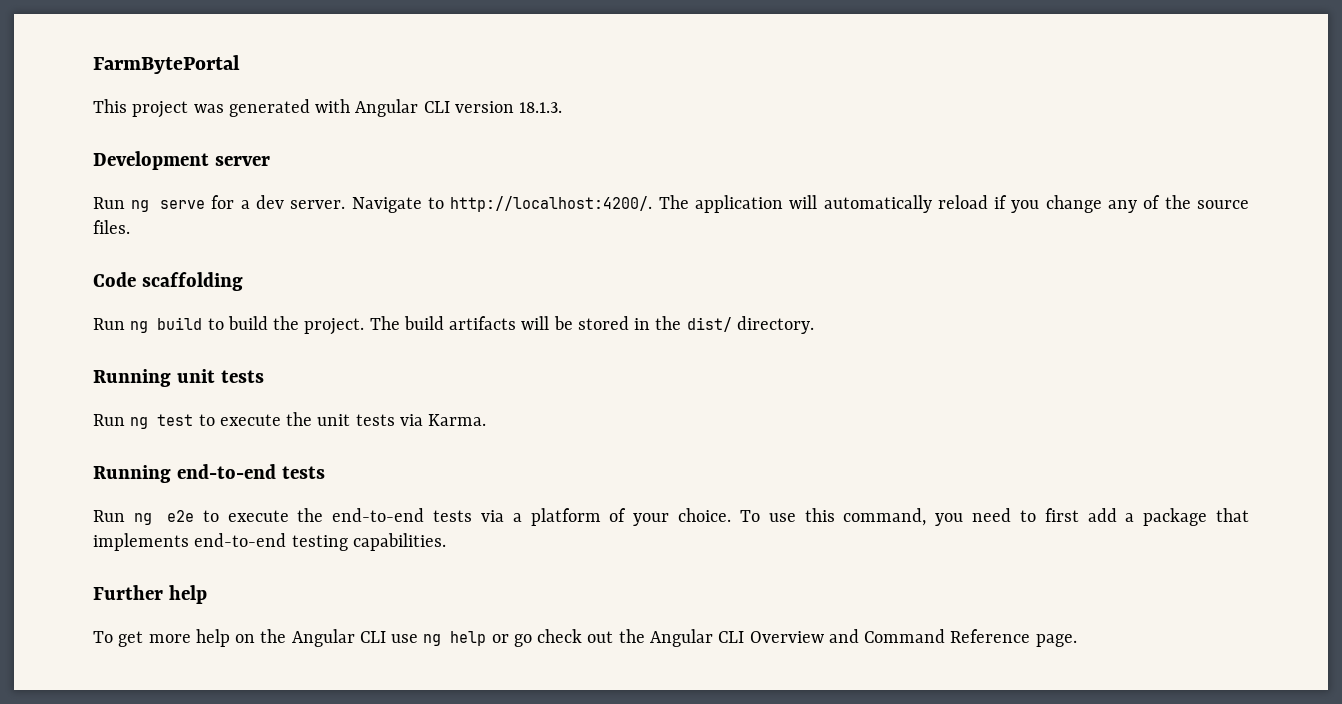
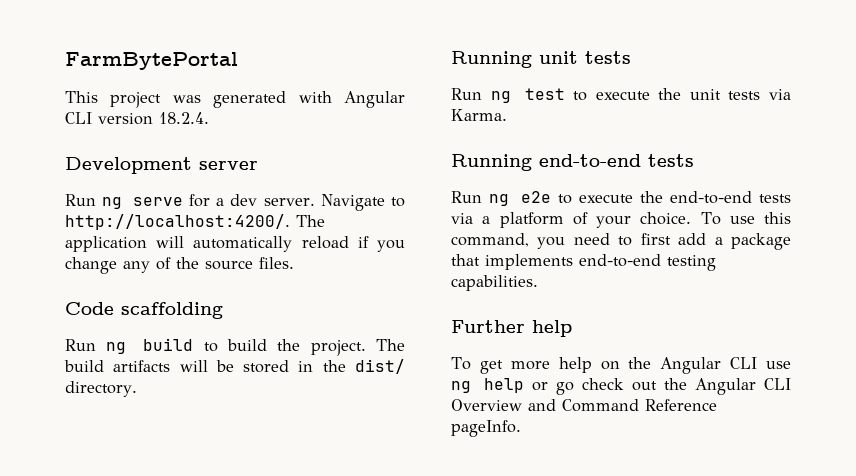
[519,102,563,113] 18.1.3. -> [159,112,209,124] 18.2.4.
[1035,634,1077,647] page. -> [451,420,521,437] pageInfo.

